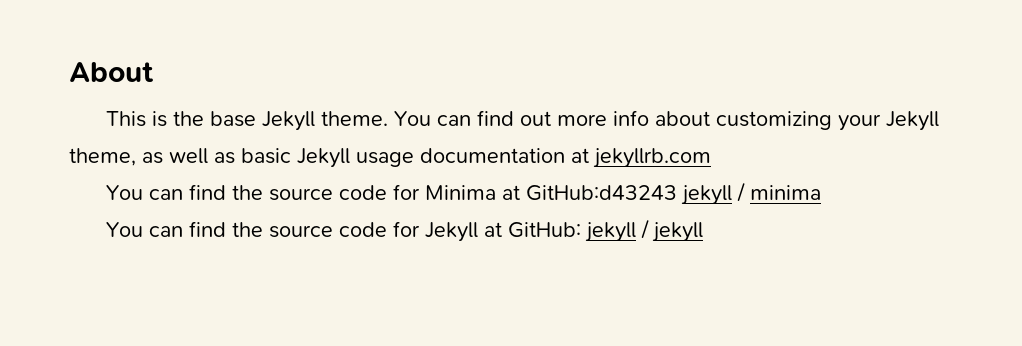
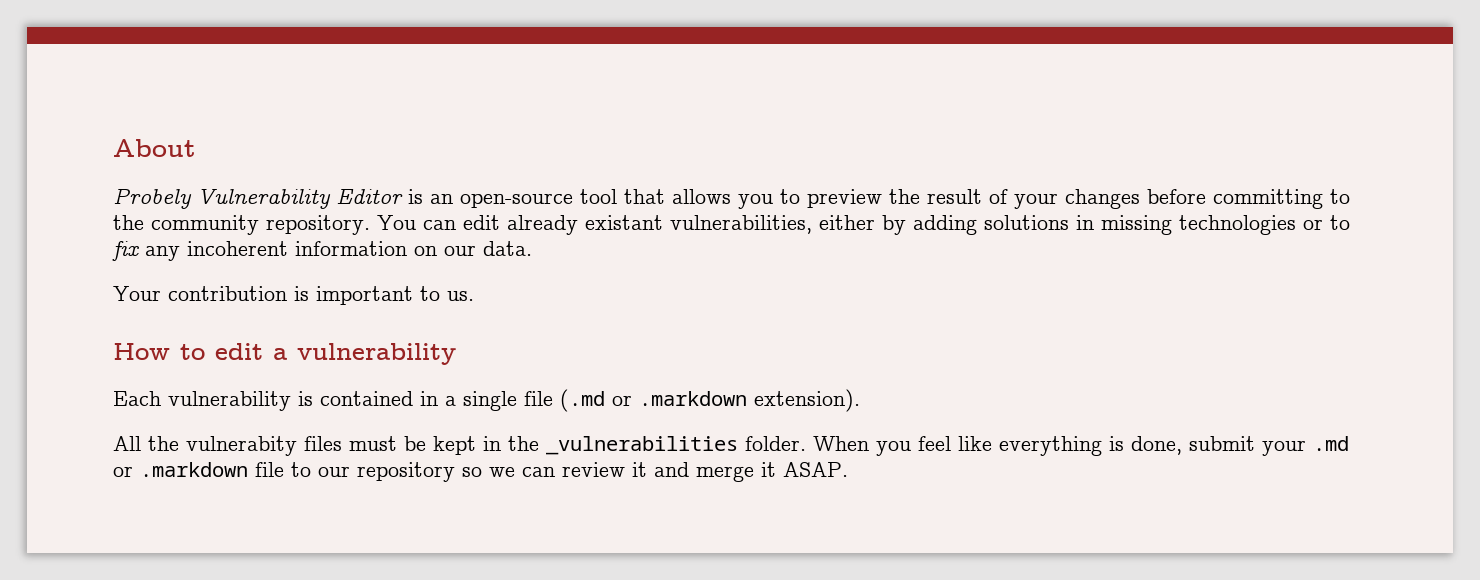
[106,110,940,131] [69,148,711,168] [106,182,822,205] [106,219,704,242] This is the base Jekyll theme. You can find out more info about customizing your Jekyll theme, as well as basic Jekyll usage documentation at jekyllrb.com // You can find the source code for Minima at GitHub:d43243 jekyll / minima // You can find the source code for Jekyll at GitHub: jekyll / jekyll -> [113,188,1350,209] [113,215,1350,235] [112,241,532,261] [113,286,474,305] [113,343,456,365] [113,389,860,412] [113,436,1349,456] [113,462,848,482] Probely Vulnerability Editor is an open-source tool that allows you to preview the result of your changes before committing to the community repository. You can edit already existant vulnerabilities, either by adding solutions in missing technologies or to fix any incoherent information on our data. // Your contribution is important to us. // How to edit a vulnerability // Each vulnerability is contained in a single file (.md or .markdown extension). // All the vulnerabity files must be kept in the _vulnerabilities folder. When you feel like everything is done, submit your .md or .markdown file to our repository so we can review it and merge it ASAP.

